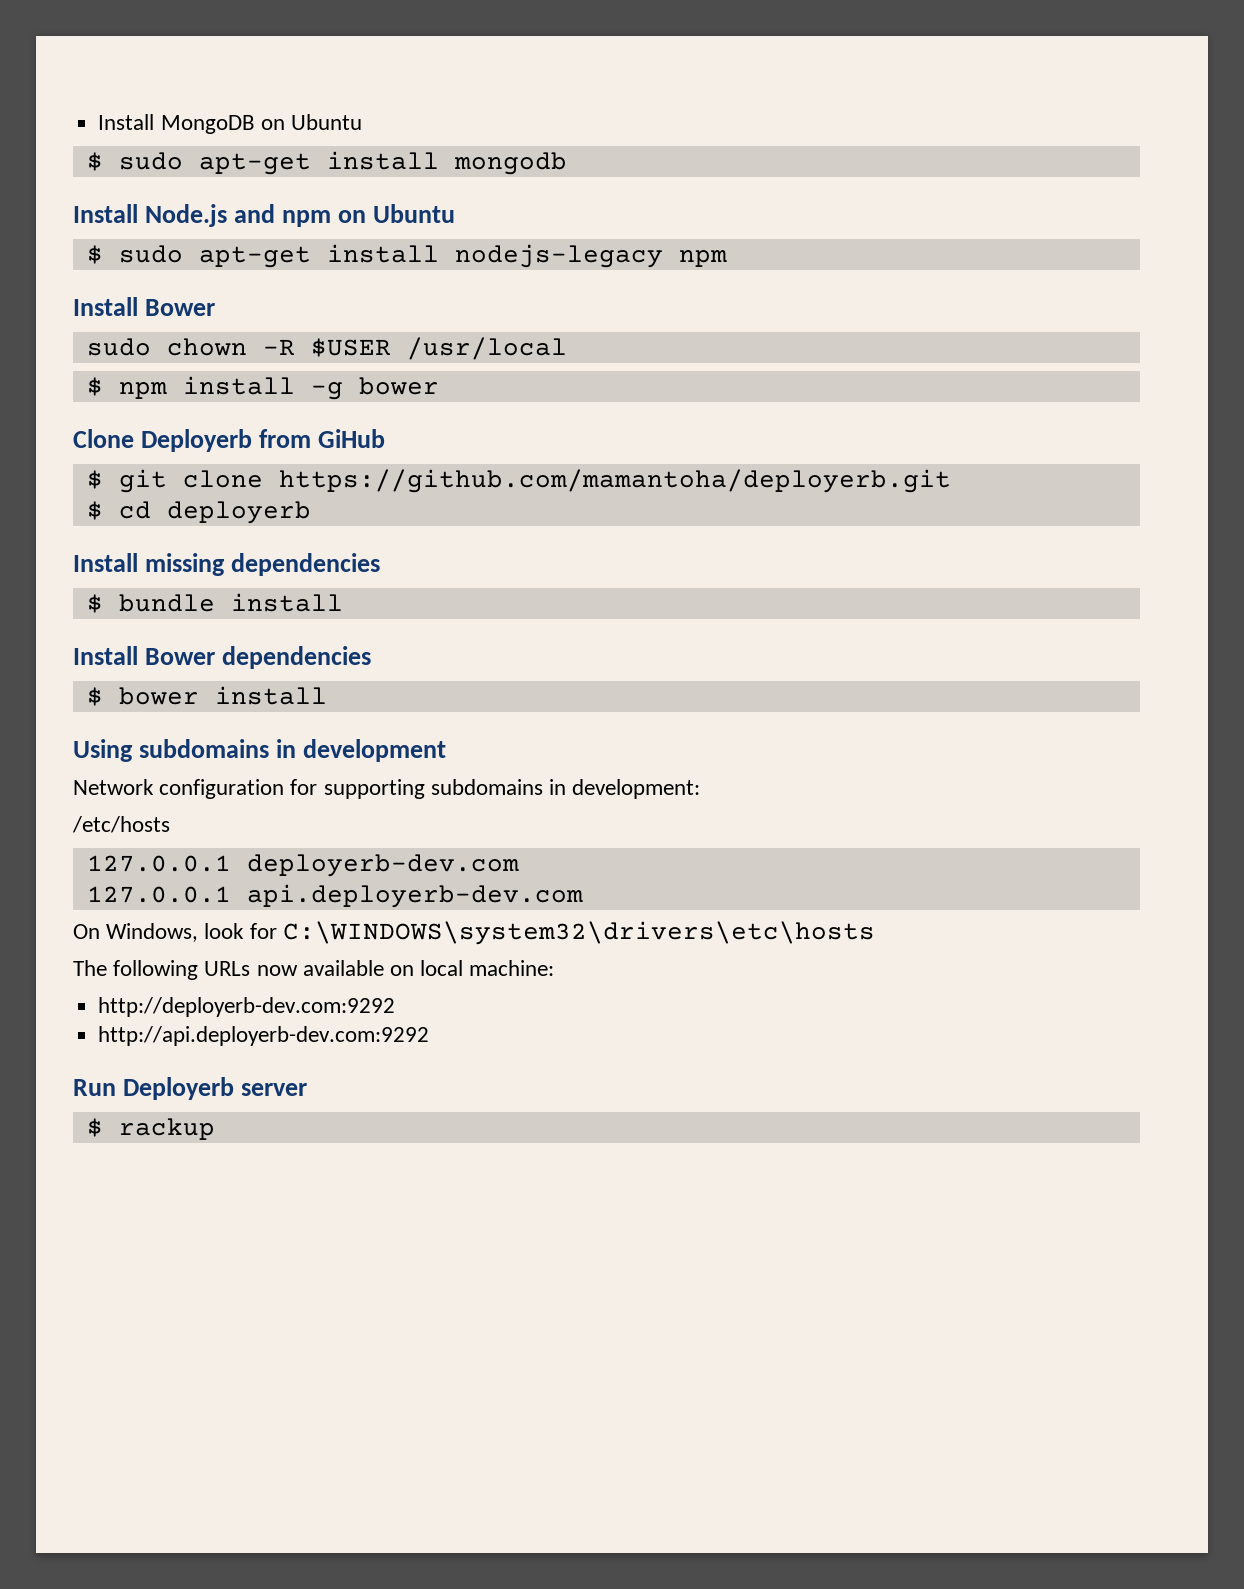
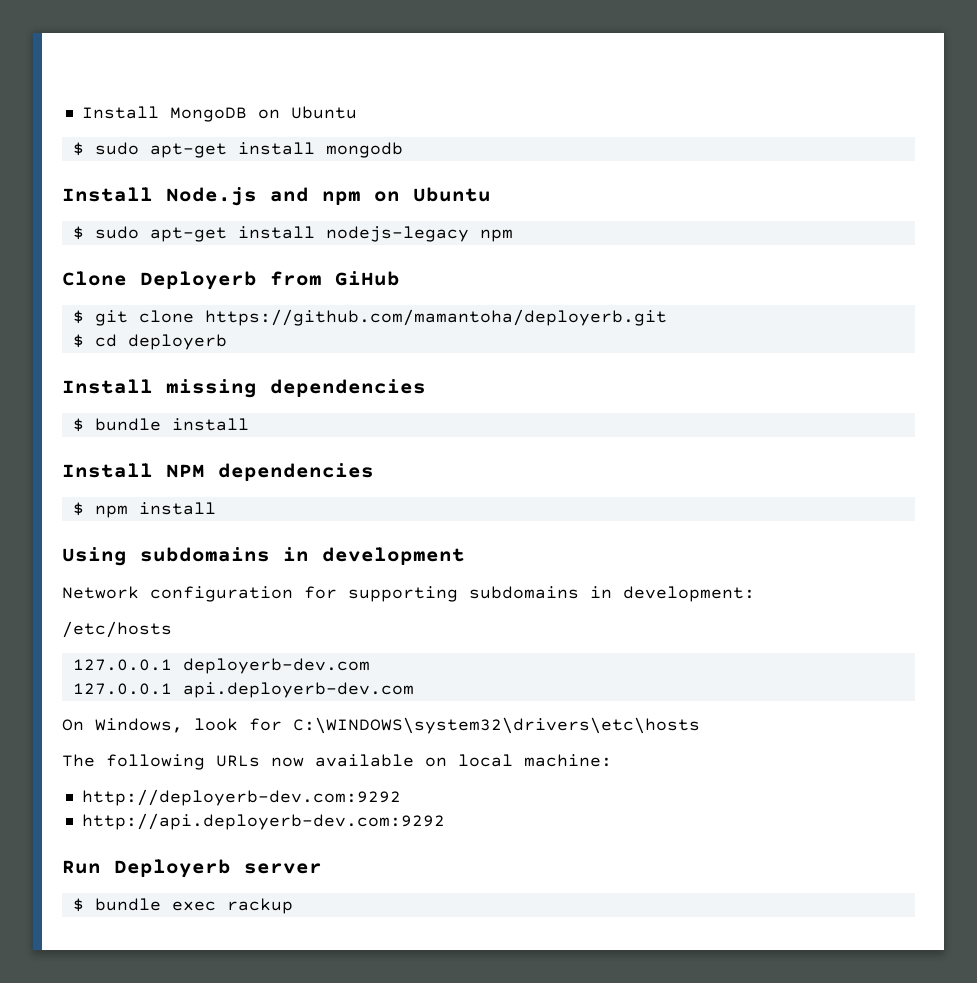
[73,297,216,316] [86,337,567,360] [86,376,439,400] // Install Bower // sudo chown -R $USER /usr/local // $ npm install -g bower -> (513, 235) none
[145,646,372,669] [86,687,199,706] Bower dependencies // $ bower -> [166,463,374,481] [72,502,128,518] NPM dependencies // $ npm
(103, 1127) none -> [94,898,216,911] bundle exec

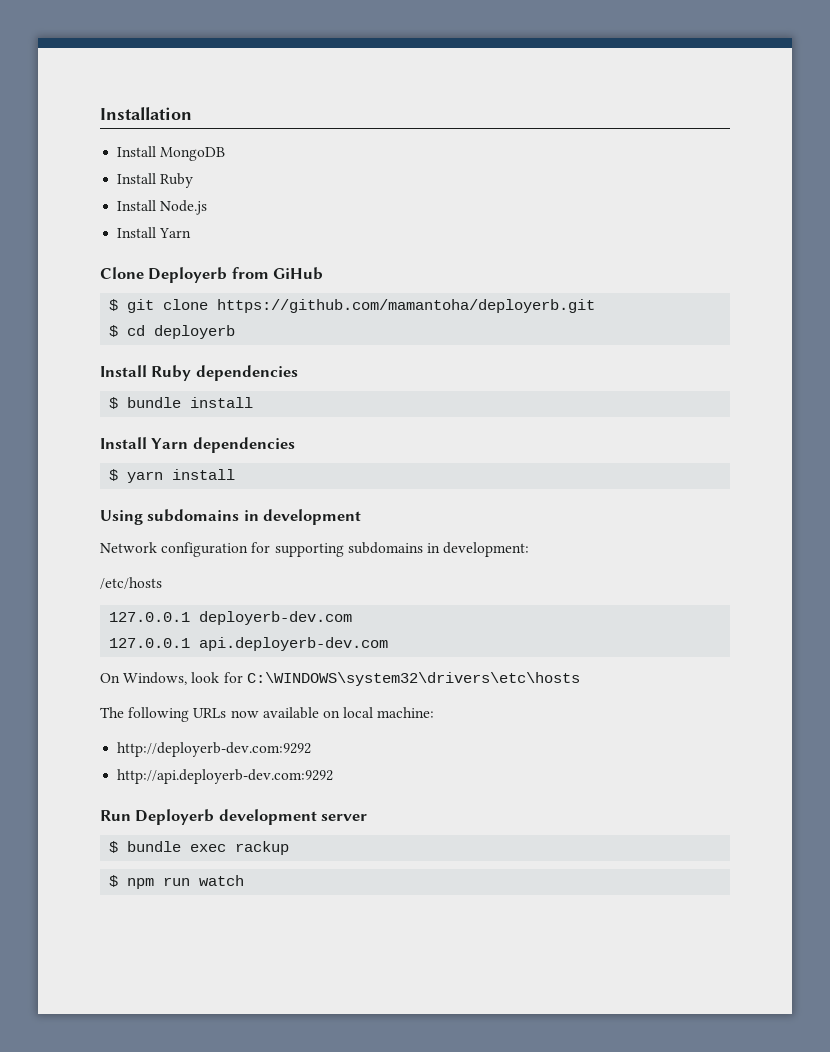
(81, 112) none -> [100,107,192,120] Installation //
[257,106,357,119] [72,142,403,158] [62,187,491,206] [72,226,513,242] on Ubuntu // $ sudo apt-get install mongodb // Install Node.js and npm on Ubuntu // $ sudo apt-get install nodejs-legacy npm -> [117,173,194,188] [117,200,208,215] [117,227,192,238] // Install Ruby // Install Node.js // Install Yarn
[166,379,257,398] missing -> [151,365,192,381] Ruby
[166,463,374,481] [72,502,128,518] NPM dependencies // $ npm -> [151,437,295,453] [109,469,164,483] Yarn dependencies // $ yarn
(231, 868) none -> [218,809,317,825] development
(293, 906) none -> [109,875,245,889] // $ npm run watch

